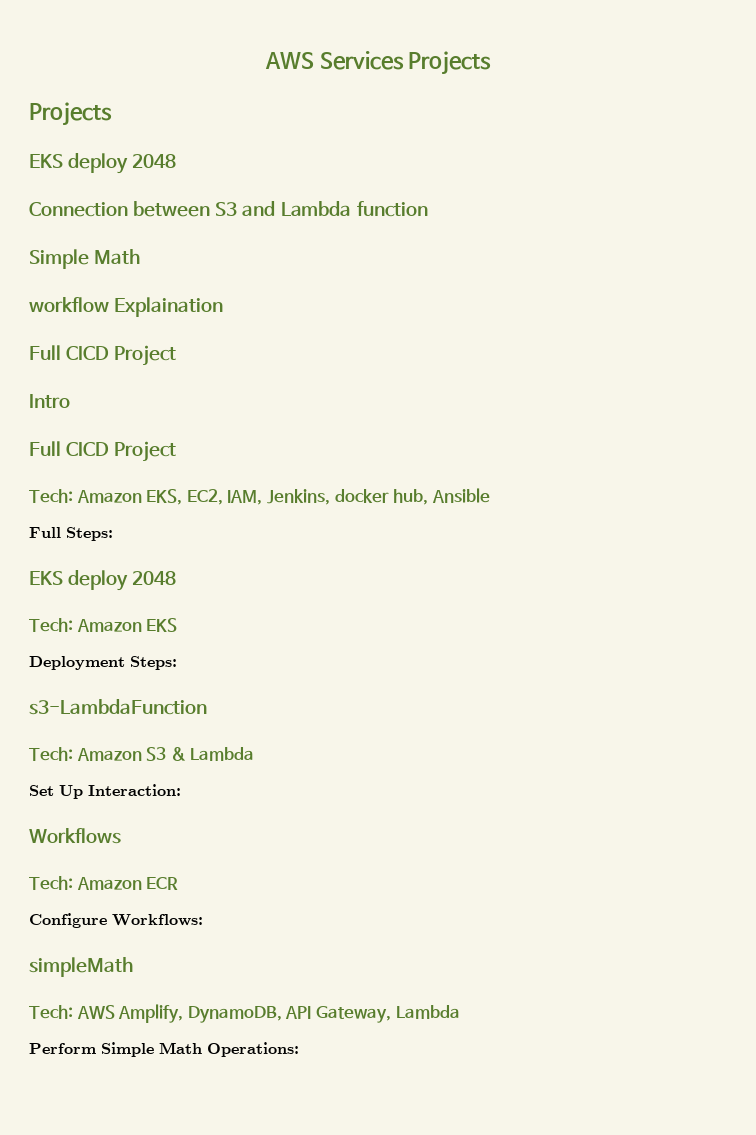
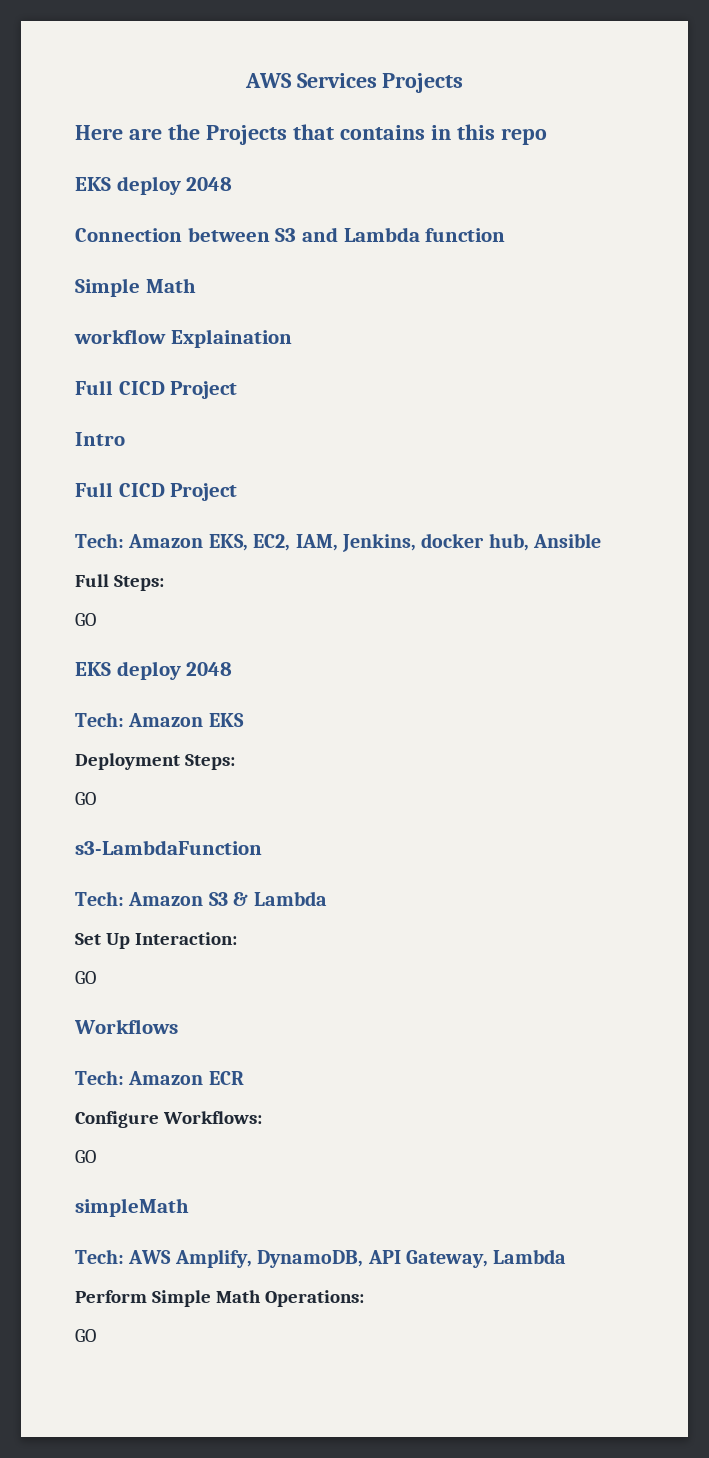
[29,102,112,126] Projects -> [75,124,547,145] Here are the Projects that contains in this repo
(113, 534) none -> [75,613,96,626] // GO
(177, 663) none -> [75,792,96,805] // GO
(181, 790) none -> [75,971,96,984] // GO
(203, 920) none -> [75,1150,96,1163] // GO
(299, 1049) none -> [75,1329,96,1342] // GO

